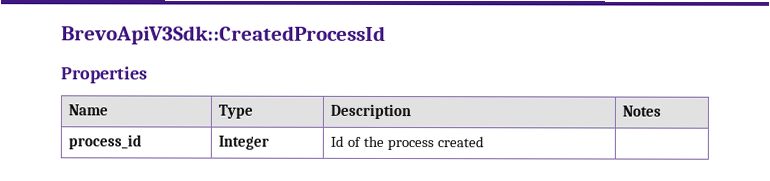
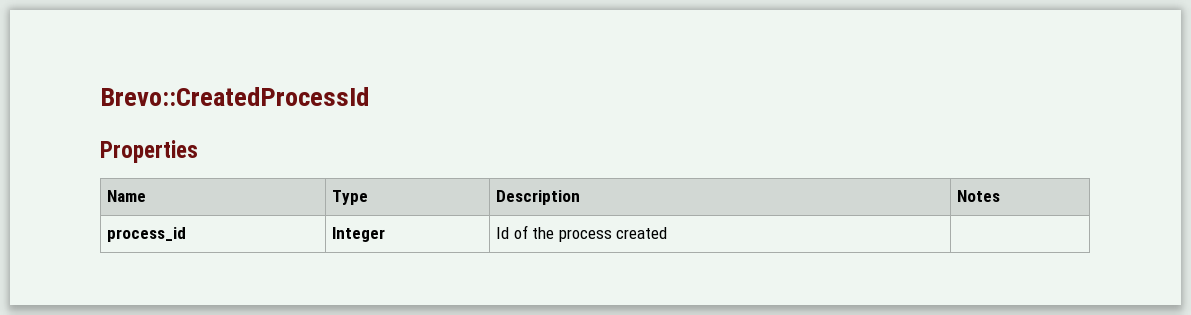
[61,25,386,46] BrevoApiV3Sdk::CreatedProcessId -> [100,87,369,106] Brevo::CreatedProcessId

